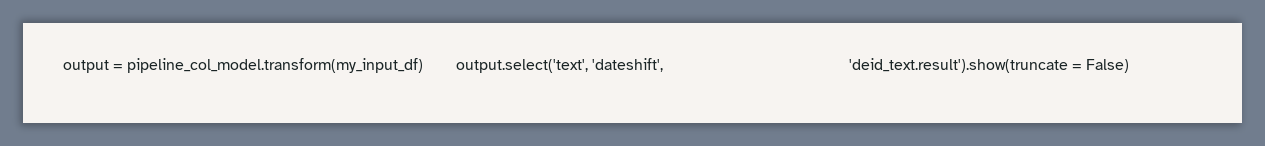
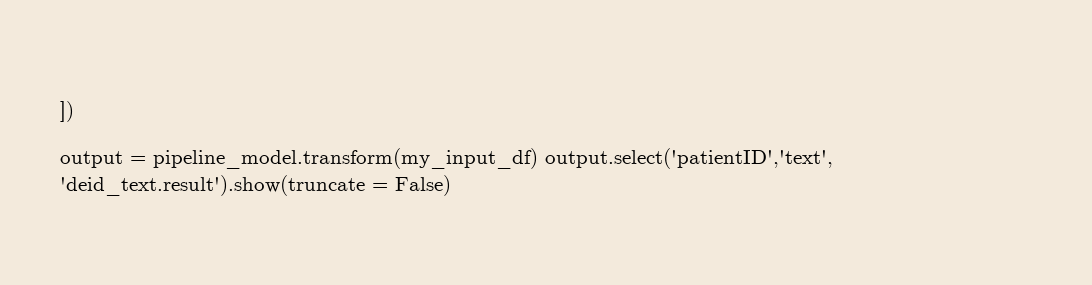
(63, 66) none -> [60,101,74,122] ]) //
[127,58,664,73] pipeline_col_model.transform(my_input_df) output.select('text', 'dateshift', -> [153,148,833,169] pipeline_model.transform(my_input_df) output.select('patientID','text',

